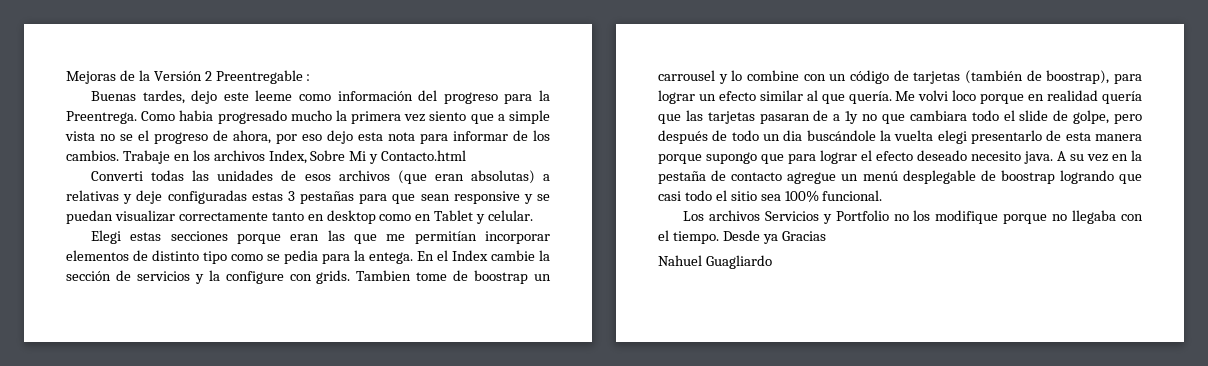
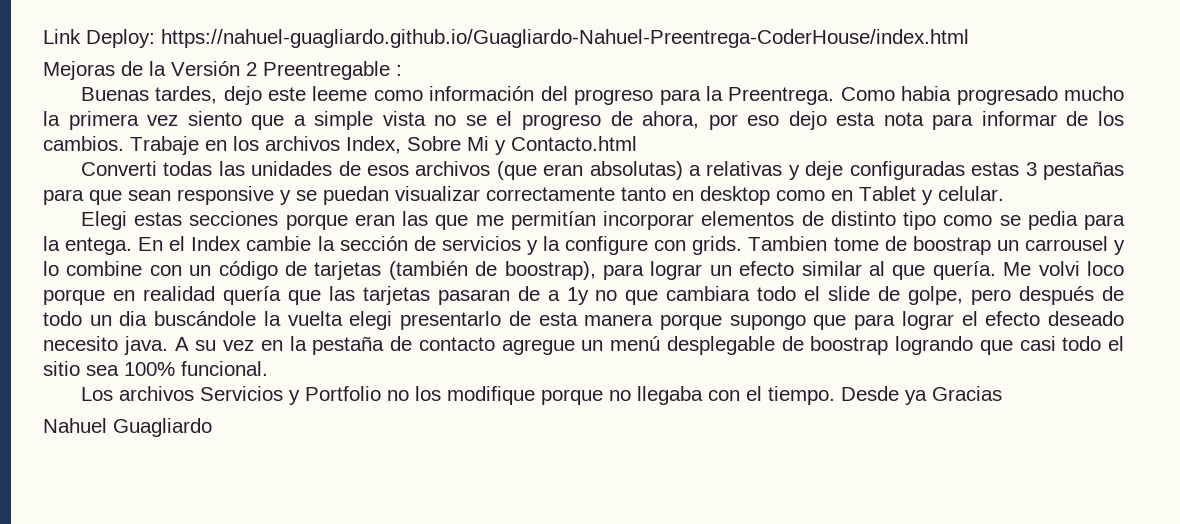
(66, 77) none -> [43,29,969,48] Link Deploy: https://nahuel-guagliardo.github.io/Guagliardo-Nahuel-Preentrega-CoderHouse/index.html //

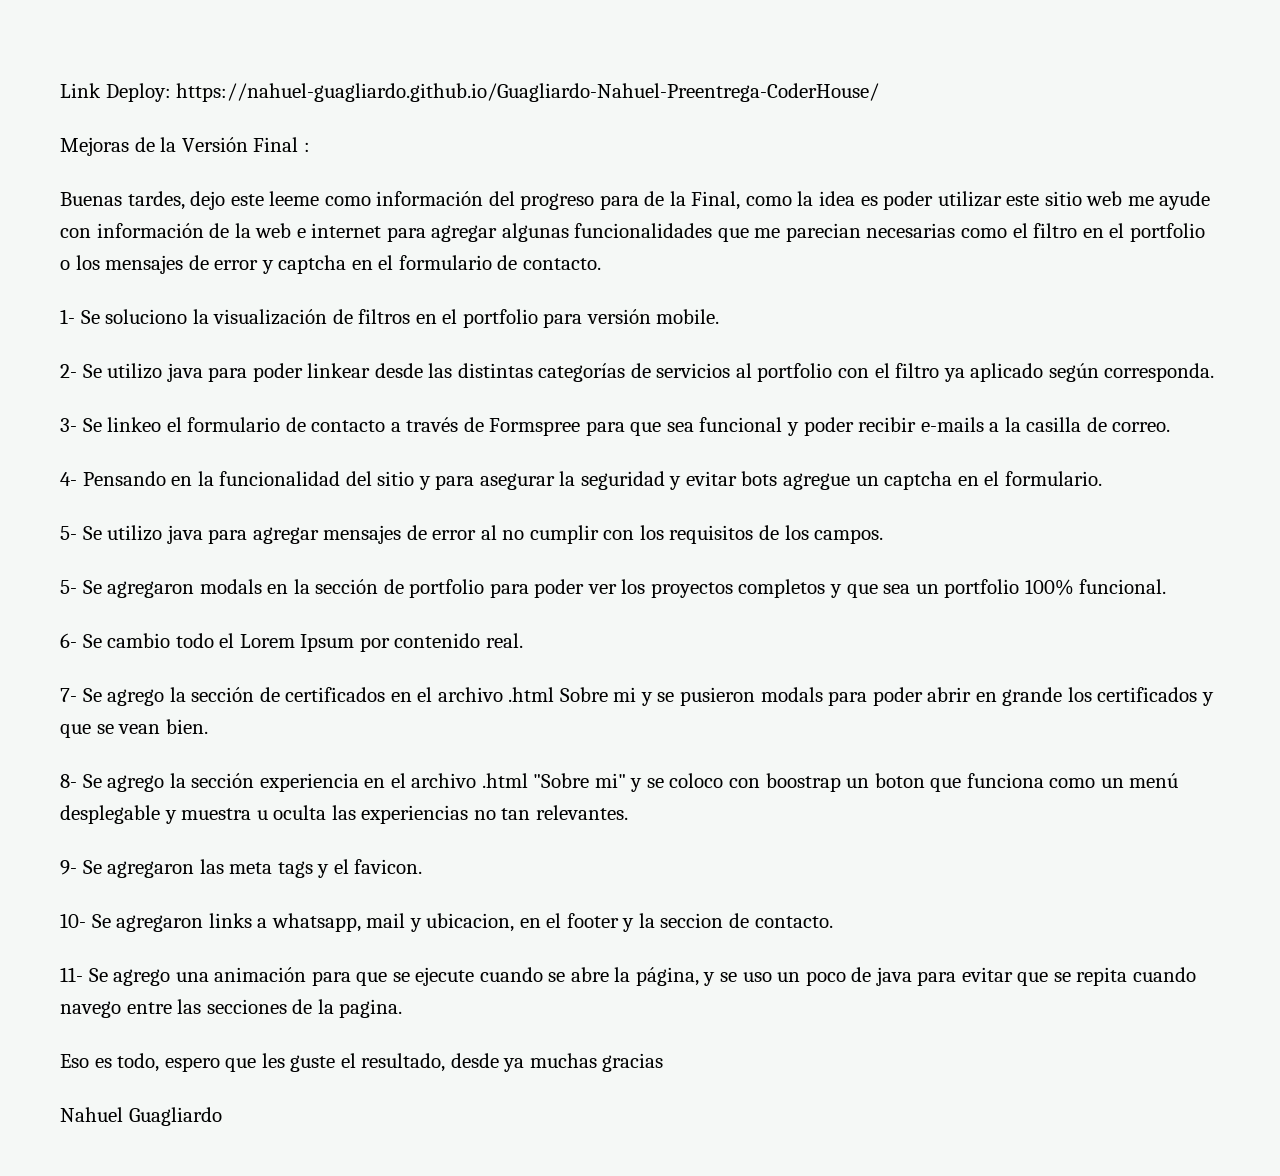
[161,29,969,48] https://nahuel-guagliardo.github.io/Guagliardo-Nahuel-Preentrega-CoderHouse/index.html -> [176,83,880,102] https://nahuel-guagliardo.github.io/Guagliardo-Nahuel-Preentrega-CoderHouse/
[246,61,390,80] 2 Preentregable -> [253,137,299,152] Final
[705,86,1124,105] [43,111,1124,130] [43,136,637,155] [80,161,1124,180] [43,186,1004,205] [80,211,1125,230] [43,236,1125,255] [43,261,1124,280] [43,286,1125,305] [43,311,1124,330] [43,336,1124,355] [43,361,268,376] [80,386,1002,405] la Preentrega. Como habia progresado mucho la primera vez siento que a simple vista no se el progreso de ahora, por eso dejo esta nota para informar de los cambios. Trabaje en los archivos Index, Sobre Mi y Contacto.html // Converti todas las unidades de esos archivos (que eran absolutas) a relativas y deje configuradas estas 3 pestañas para que sean responsive y se puedan visualizar correctamente tanto en desktop como en Tablet y celular. // Elegi estas secciones porque eran las que me permitían incorporar elementos de distinto tipo como se pedia para la entega. En el Index cambie la sección de servicios y la configure con grids. Tambien tome de boostrap un carrousel y lo combine con un código de tarjetas (también de boostrap), para lograr un efecto similar al que quería. Me volvi loco porque en realidad quería que las tarjetas pasaran de a 1y no que cambiara todo el slide de golpe, pero después de todo un dia buscándole la vuelta elegi presentarlo de esta manera porque supongo que para lograr el efecto deseado necesito java. A su vez en la pestaña de contacto agregue un menú desplegable de boostrap logrando que casi todo el sitio sea 100% funcional. // Los archivos Servicios y Portfolio no los modifique porque no llegaba con el tiempo. Desde ya Gracias -> [644,191,1211,210] [60,223,1205,242] [60,255,601,274] [60,309,720,328] [60,363,1215,382] [60,417,1171,436] [60,471,1102,490] [60,525,884,544] [60,579,1167,598] [60,633,523,652] [60,687,1214,706] [60,719,208,738] [60,773,1179,792] [60,805,628,824] [60,859,423,878] [60,913,833,932] [60,967,1196,986] [60,999,403,1018] [60,1053,664,1072] de la Final, como la idea es poder utilizar este sitio web me ayude con información de la web e internet para agregar algunas funcionalidades que me parecian necesarias como el filtro en el portfolio o los mensajes de error y captcha en el formulario de contacto. // 1- Se soluciono la visualización de filtros en el portfolio para versión mobile. // 2- Se utilizo java para poder linkear desde las distintas categorías de servicios al portfolio con el filtro ya aplicado según corresponda. // 3- Se linkeo el formulario de contacto a través de Formspree para que sea funcional y poder recibir e-mails a la casilla de correo. // 4- Pensando en la funcionalidad del sitio y para asegurar la seguridad y evitar bots agregue un captcha en el formulario. // 5- Se utilizo java para agregar mensajes de error al no cumplir con los requisitos de los campos. // 5- Se agregaron modals en la sección de portfolio para poder ver los proyectos completos y que sea un portfolio 100% funcional. // 6- Se cambio todo el Lorem Ipsum por contenido real. // 7- Se agrego la sección de certificados en el archivo .html Sobre mi y se pusieron modals para poder abrir en grande los certificados y que se vean bien. // 8- Se agrego la sección experiencia en el archivo .html "Sobre mi" y se coloco con boostrap un boton que funciona como un menú desplegable y muestra u oculta las experiencias no tan relevantes. // 9- Se agregaron las meta tags y el favicon. // 10- Se agregaron links a whatsapp, mail y ubicacion, en el footer y la seccion de contacto. // 11- Se agrego una animación para que se ejecute cuando se abre la página, y se uso un poco de java para evitar que se repita cuando navego entre las secciones de la pagina. // Eso es todo, espero que les guste el resultado, desde ya muchas gracias

